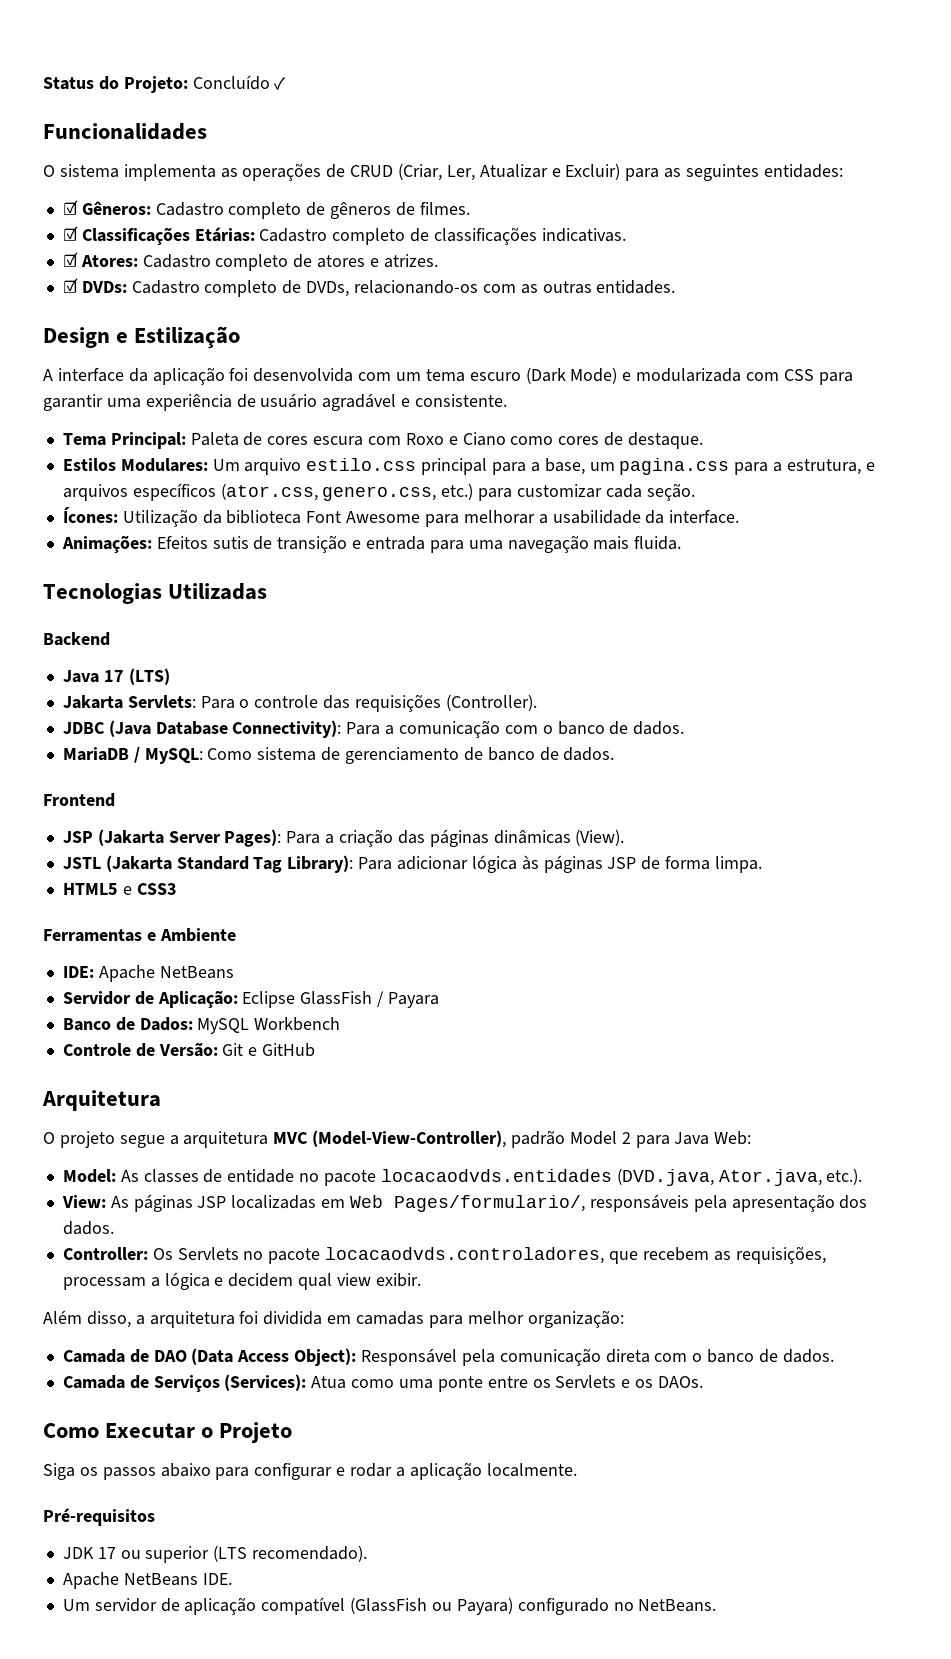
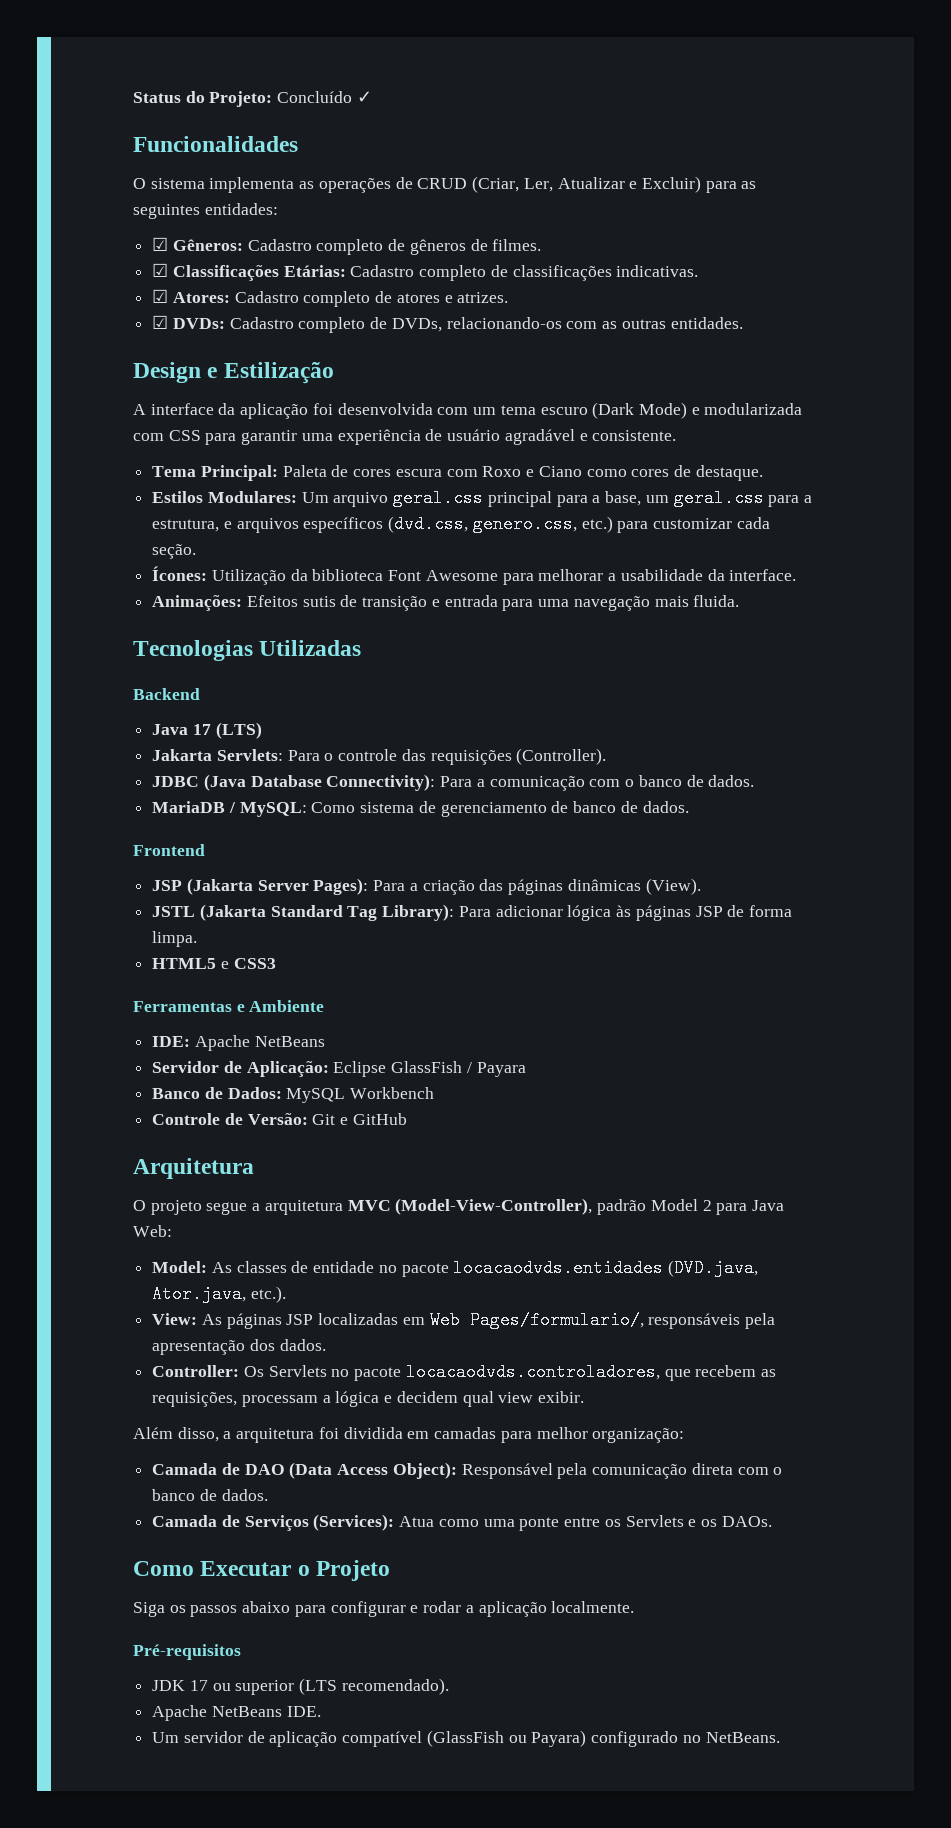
[306,458,417,471] estilo.css -> [393,489,484,507] geral.css
[619,458,730,475] pagina.css -> [673,489,764,507] geral.css
[220,483,318,501] (ator.css, -> [388,515,469,533] (dvd.css,

